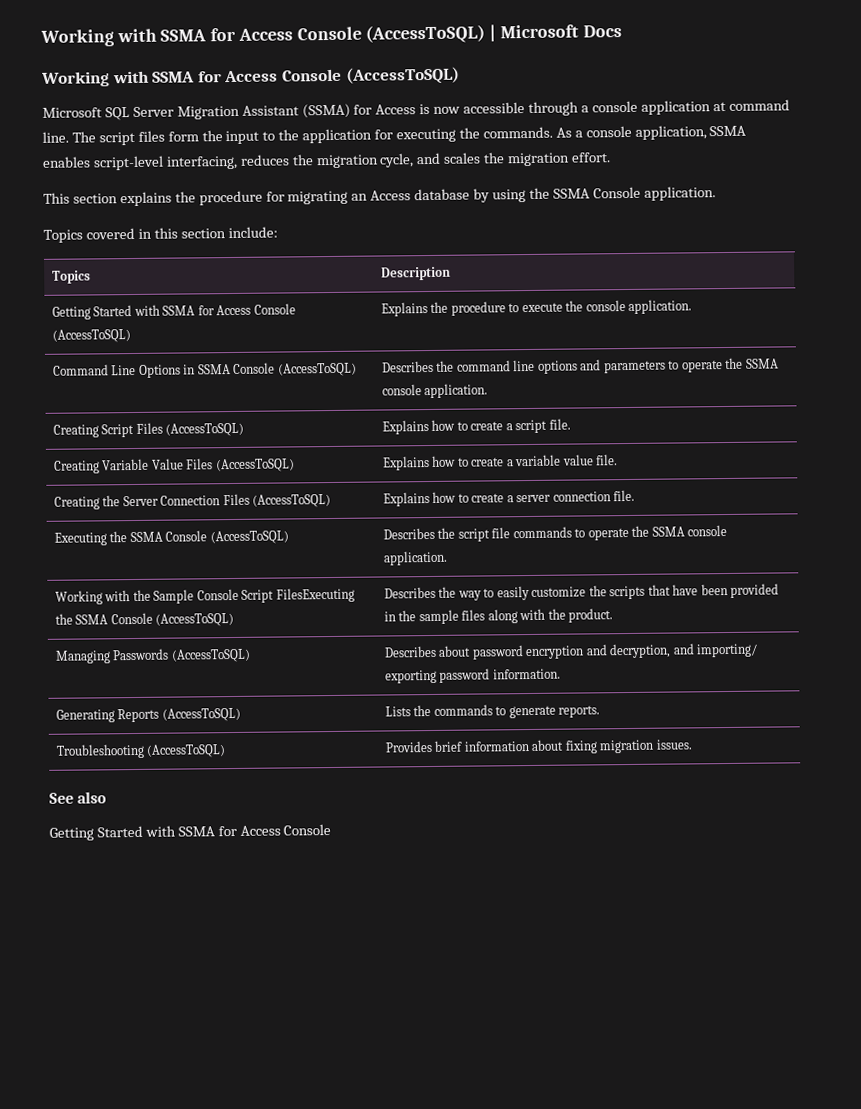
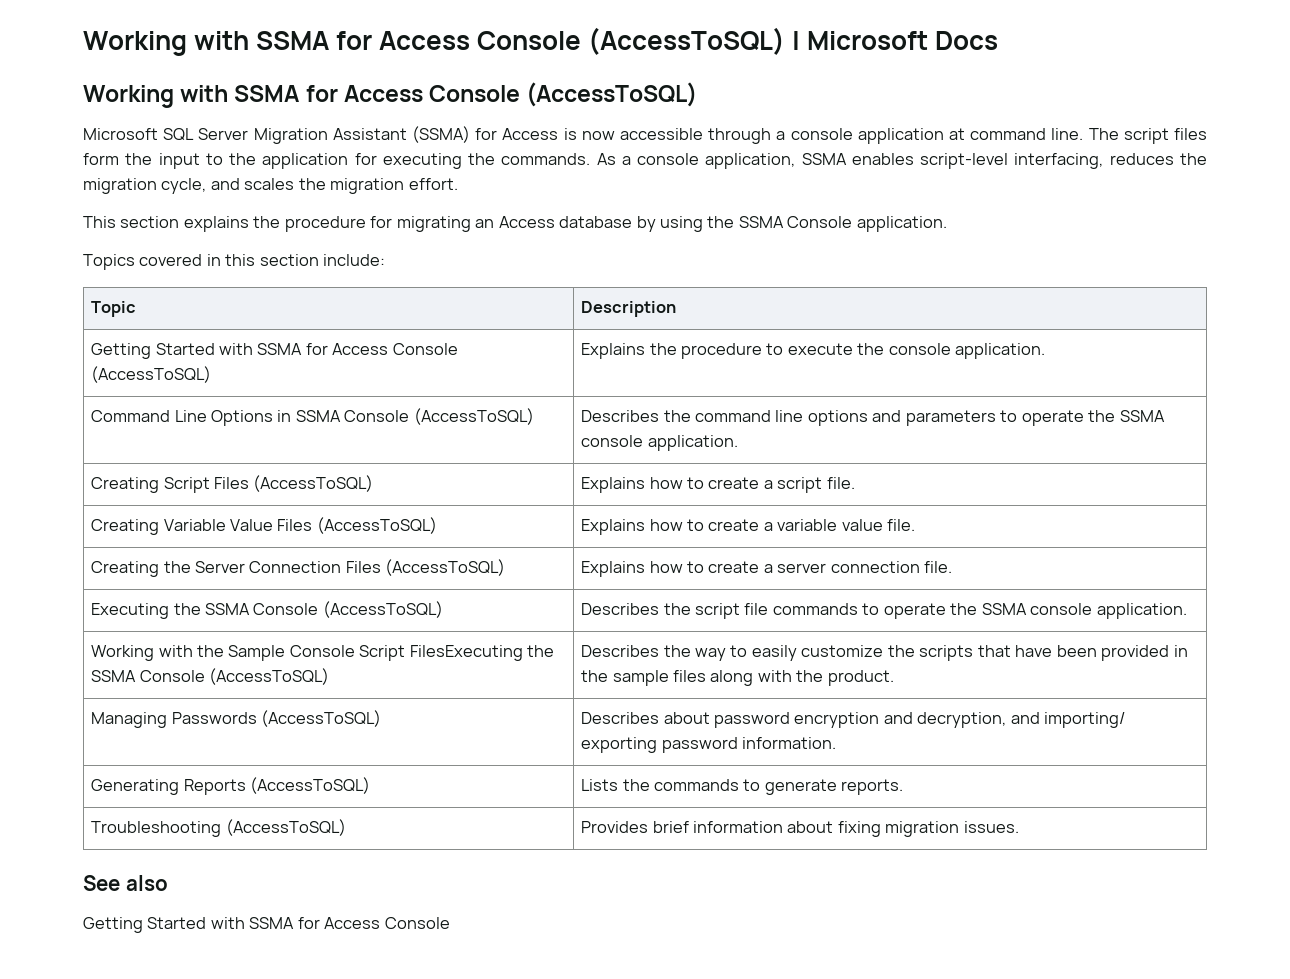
[51,270,91,284] Topics -> [91,301,137,317] Topic

